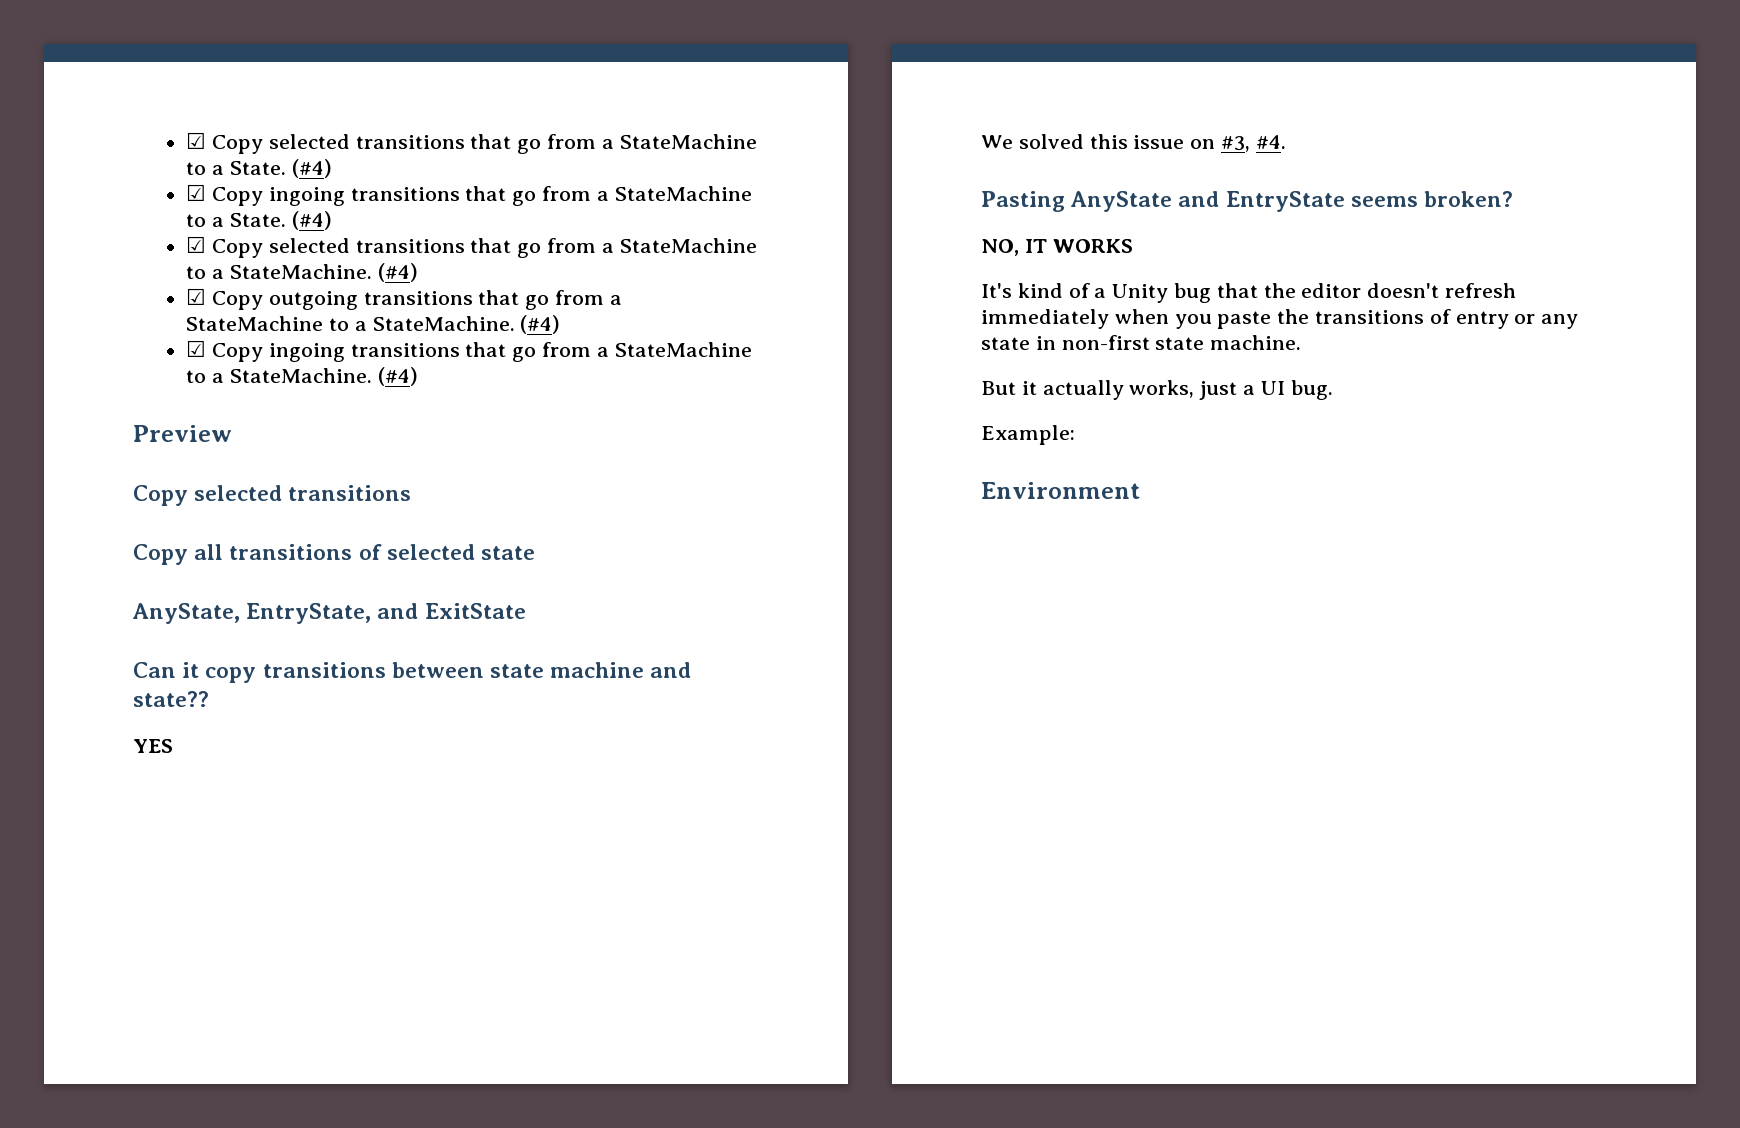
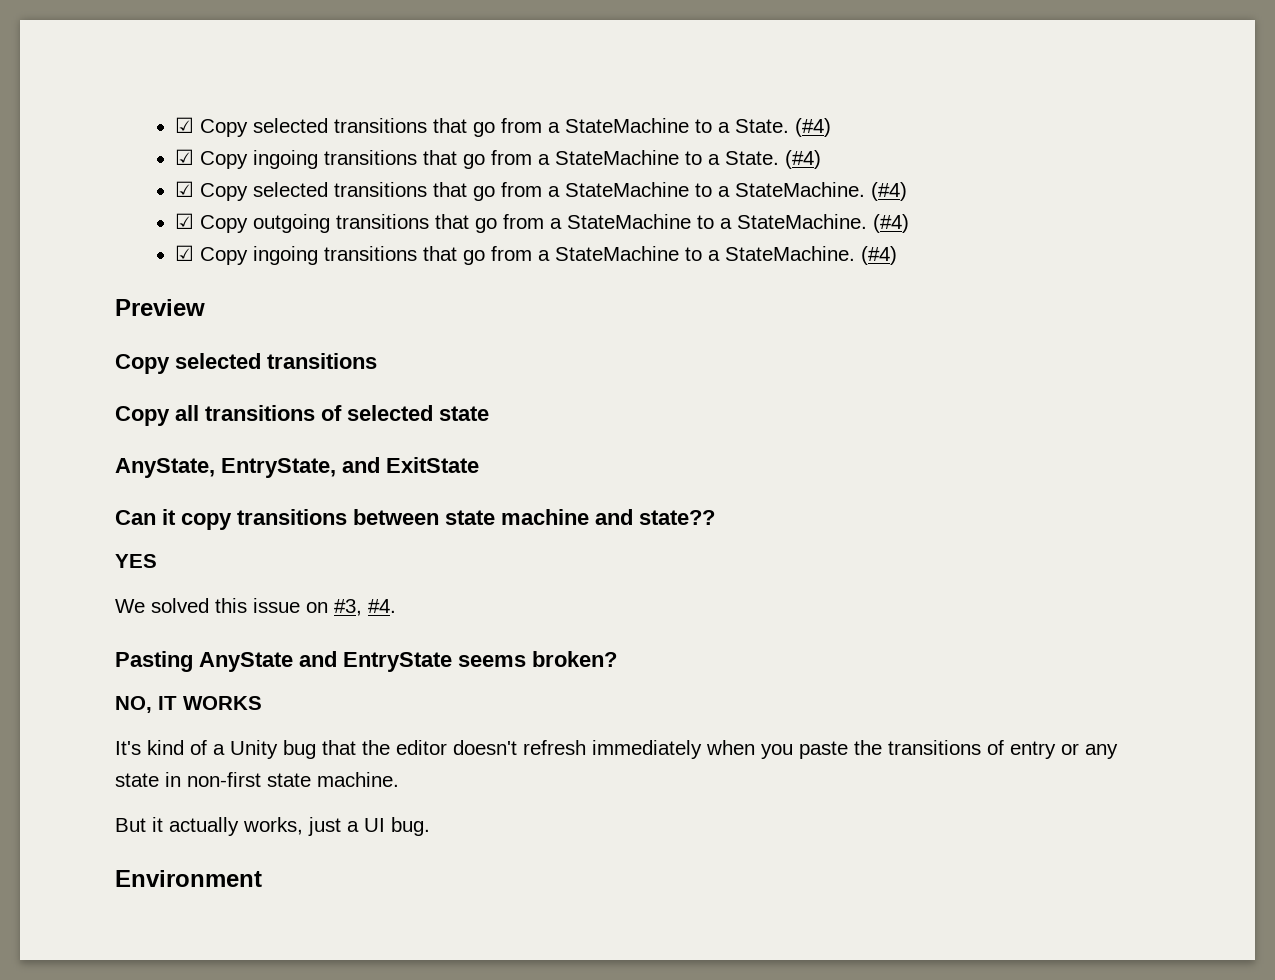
[981,425,1075,445] // Example: -> (430, 826) none

